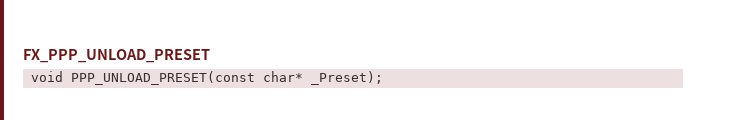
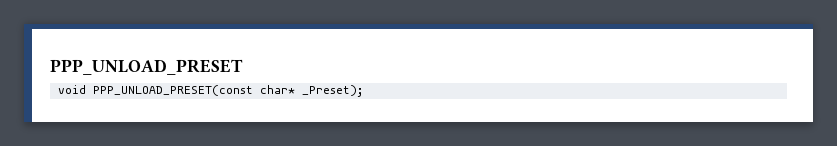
[23,49,210,63] FX_PPP_UNLOAD_PRESET -> [50,59,243,75] PPP_UNLOAD_PRESET

